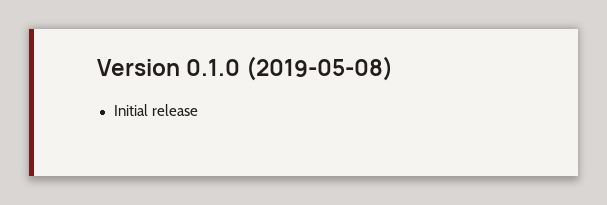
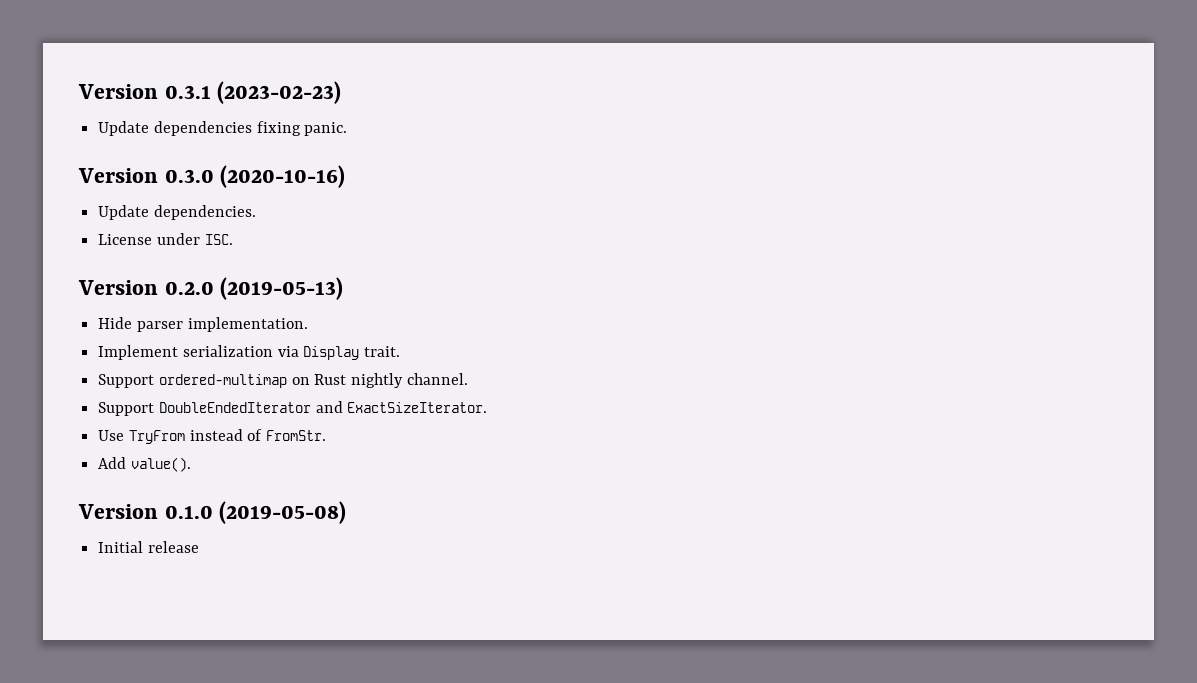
[97,59,180,76] Version -> [78,81,342,104] [98,121,348,136] [78,165,346,188] [98,205,256,220] [98,233,233,245] [78,277,344,300] [98,317,308,332] [98,345,401,360] [98,373,468,388] [98,401,488,416] [98,429,327,444] [98,457,191,472] [78,504,158,519] Version 0.3.1 (2023-02-23) // Update dependencies fixing panic. // Version 0.3.0 (2020-10-16) // Update dependencies. // License under ISC. // Version 0.2.0 (2019-05-13) // Hide parser implementation. // Implement serialization via Display trait. // Support ordered-multimap on Rust nightly channel. // Support DoubleEndedIterator and ExactSizeIterator. // Use TryFrom instead of FromStr. // Add value(). // Version

